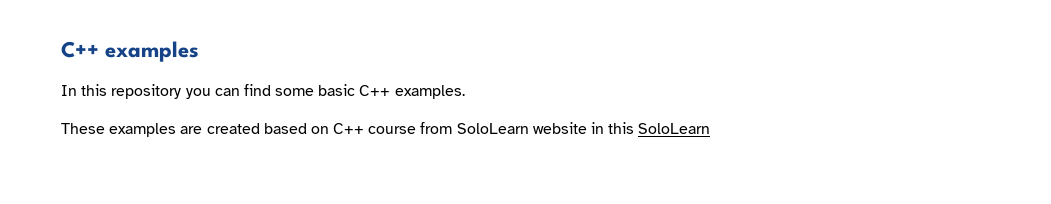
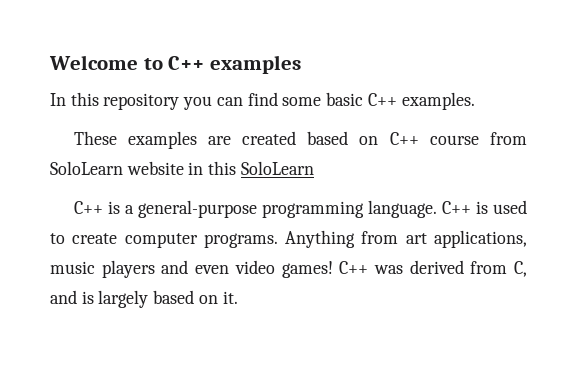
(61, 49) none -> [49,55,163,70] Welcome to
(711, 128) none -> [73,200,527,218] [50,230,527,248] [50,260,527,278] [50,290,238,308] // C++ is a general-purpose programming language. C++ is used to create computer programs. Anything from art applications, music players and even video games! C++ was derived from C, and is largely based on it.

